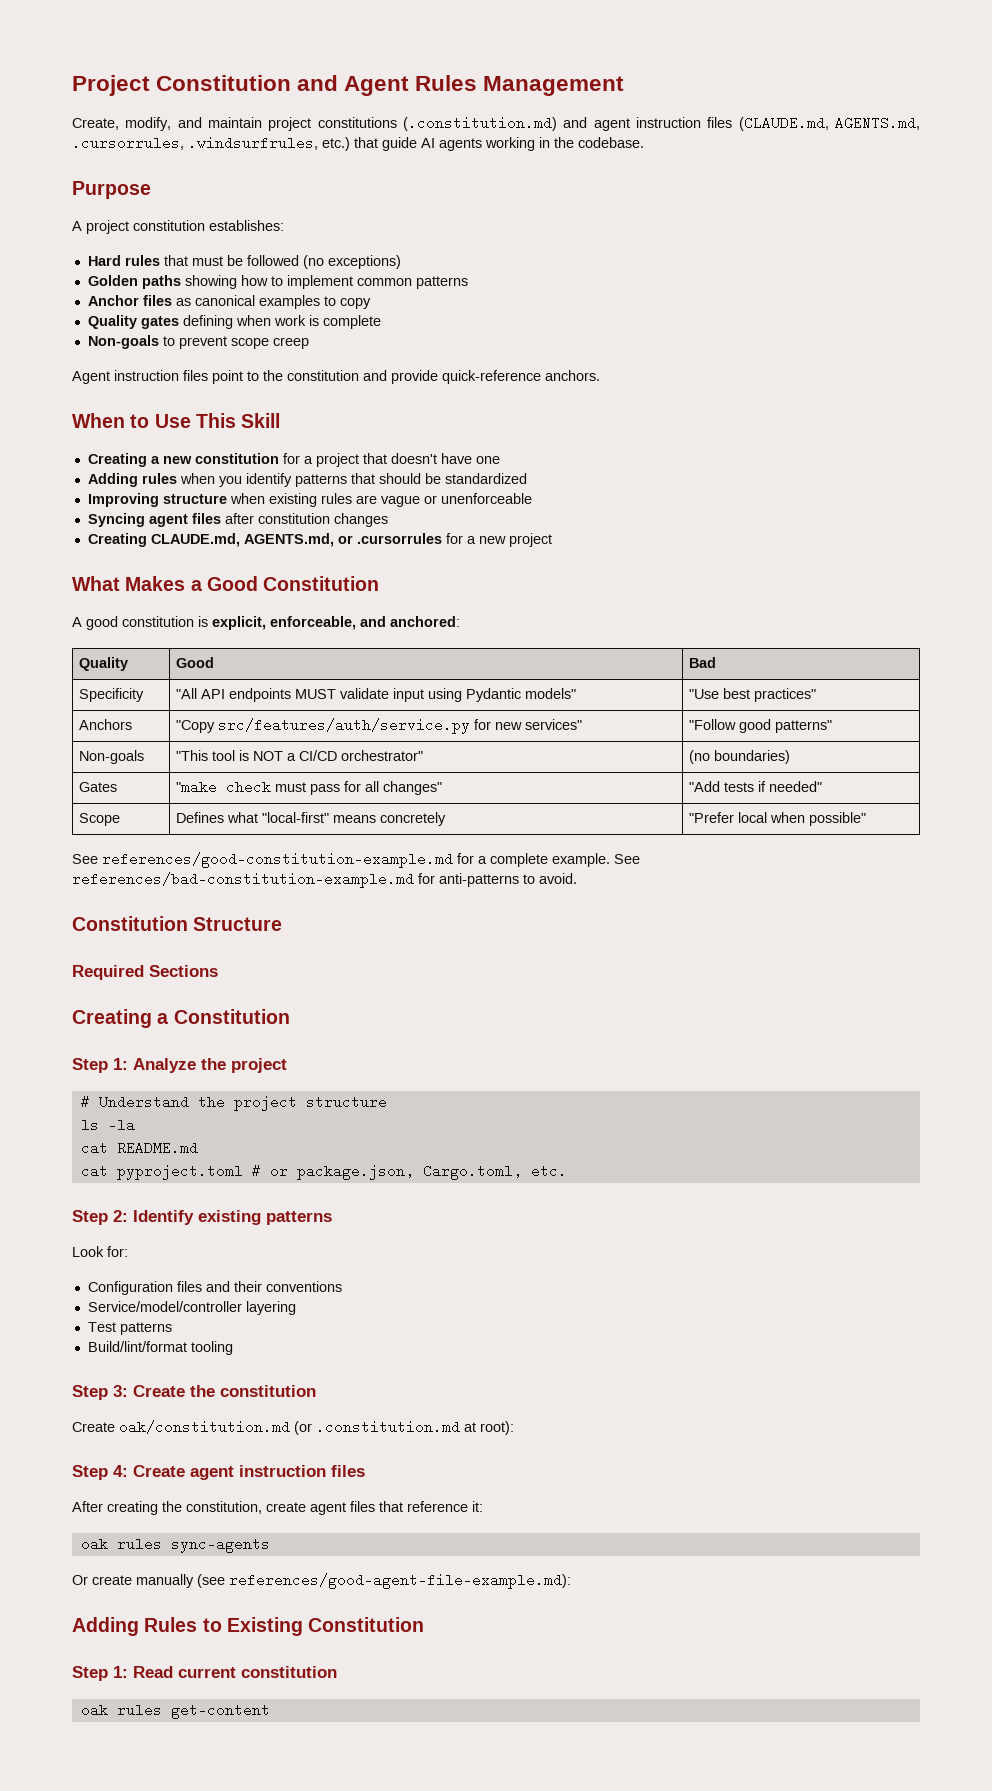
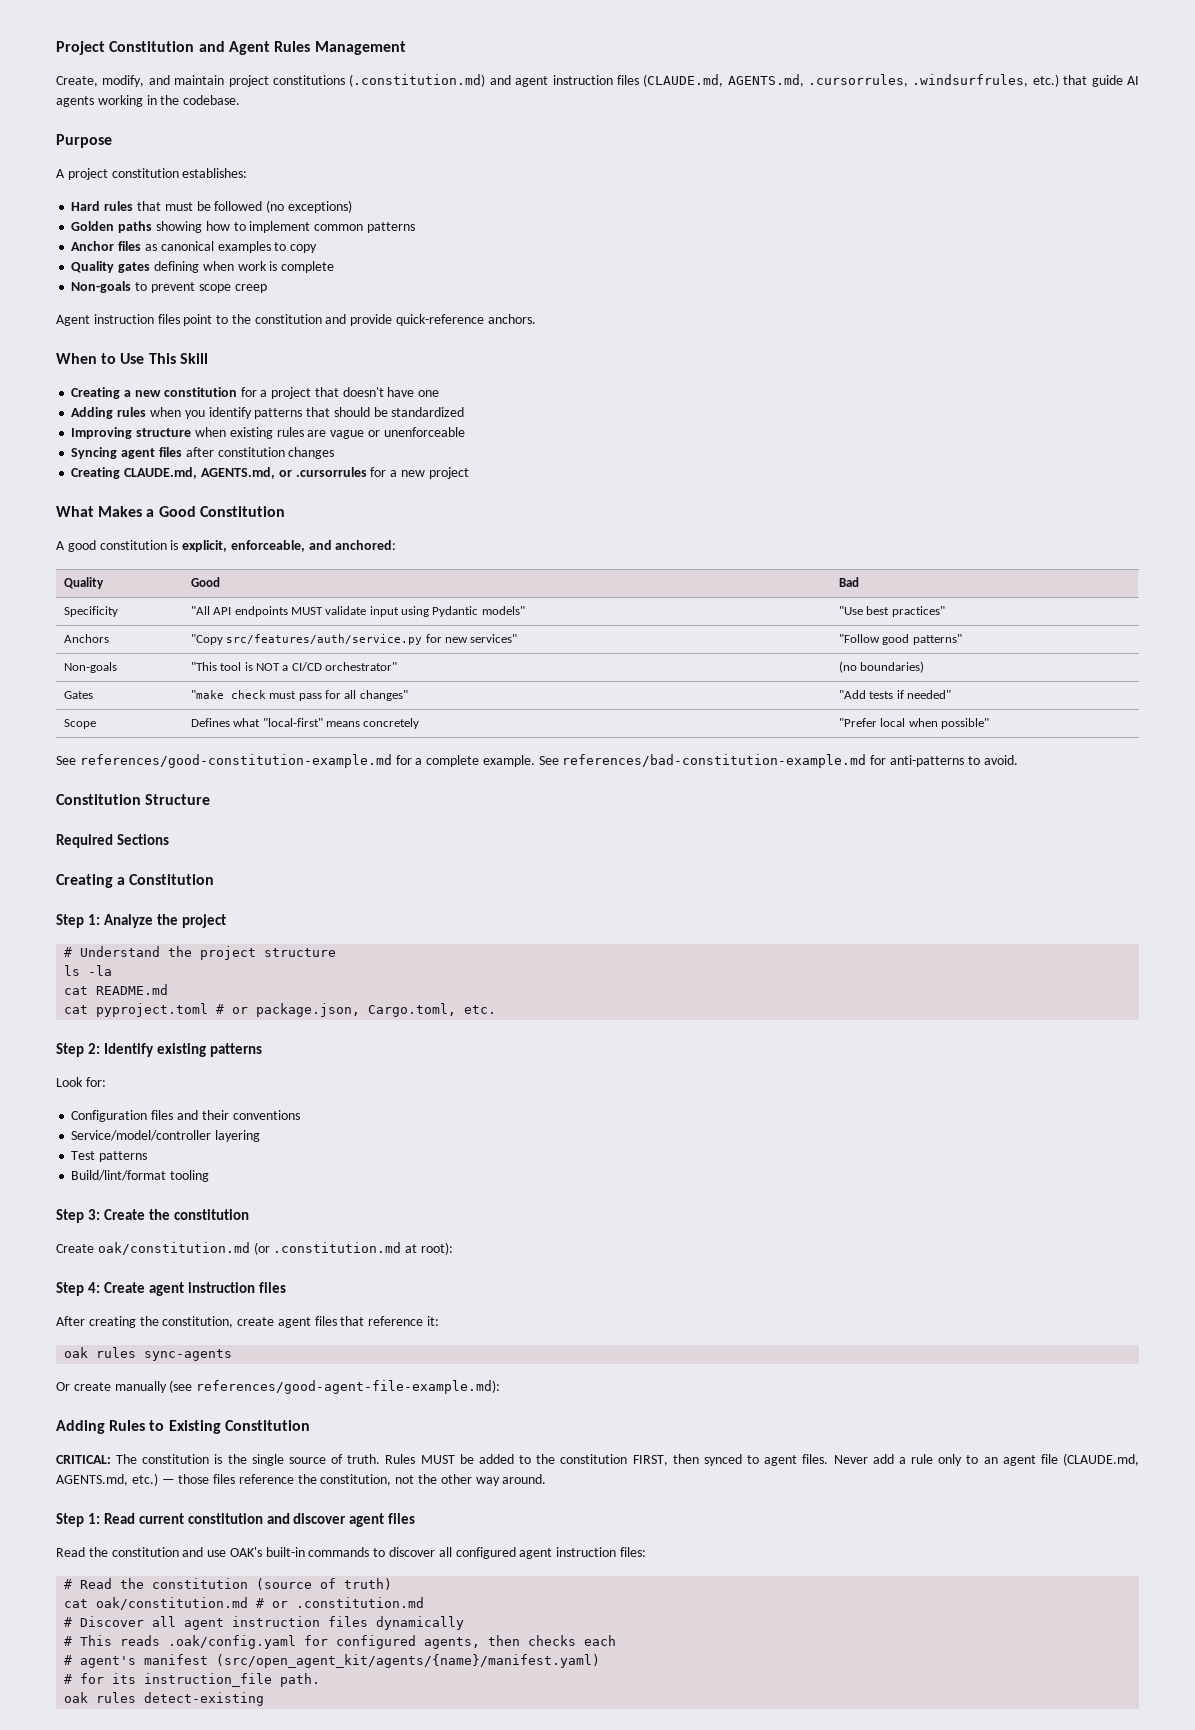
(425, 1624) none -> [56,1453,1139,1466] [56,1473,547,1486] // CRITICAL: The constitution is the single source of truth. Rules MUST be added to the constitution FIRST, then synced to agent files. Never add a rule only to an agent file (CLAUDE.md, AGENTS.md, etc.) — those files reference the constitution, not the other way around.
[80,1703,270,1719] // oak rules get-content -> [266,1513,416,1527] [56,1547,646,1559] [64,1578,393,1590] [64,1597,425,1610] [64,1616,465,1630] [64,1635,617,1649] [64,1654,601,1668] [64,1673,321,1687] [64,1692,265,1706] and discover agent files // Read the constitution and use OAK's built-in commands to discover all configured agent instruction files: // # Read the constitution (source of truth) // cat oak/constitution.md # or .constitution.md // # Discover all agent instruction files dynamically // # This reads .oak/config.yaml for configured agents, then checks each // # agent's manifest (src/open_agent_kit/agents/{name}/manifest.yaml) // # for its instruction_file path. // oak rules detect-existing

